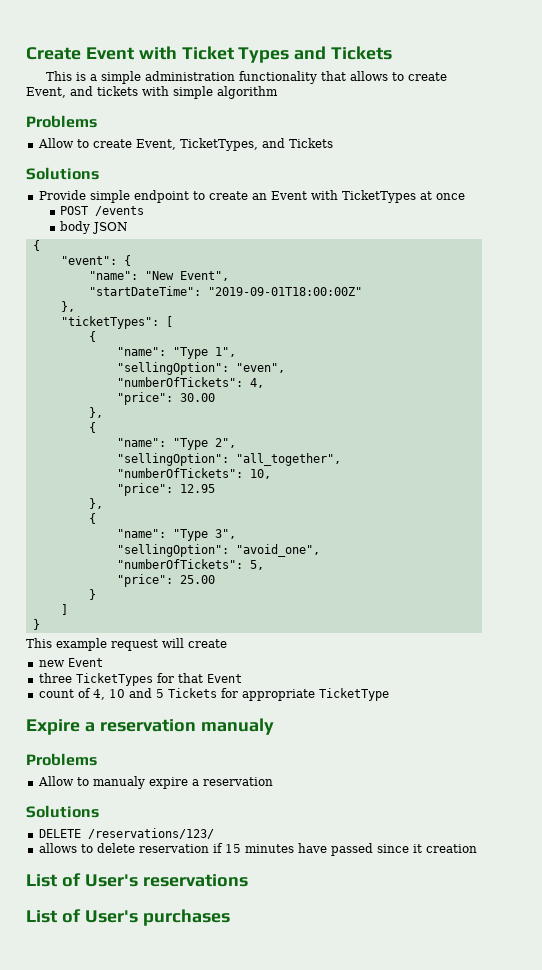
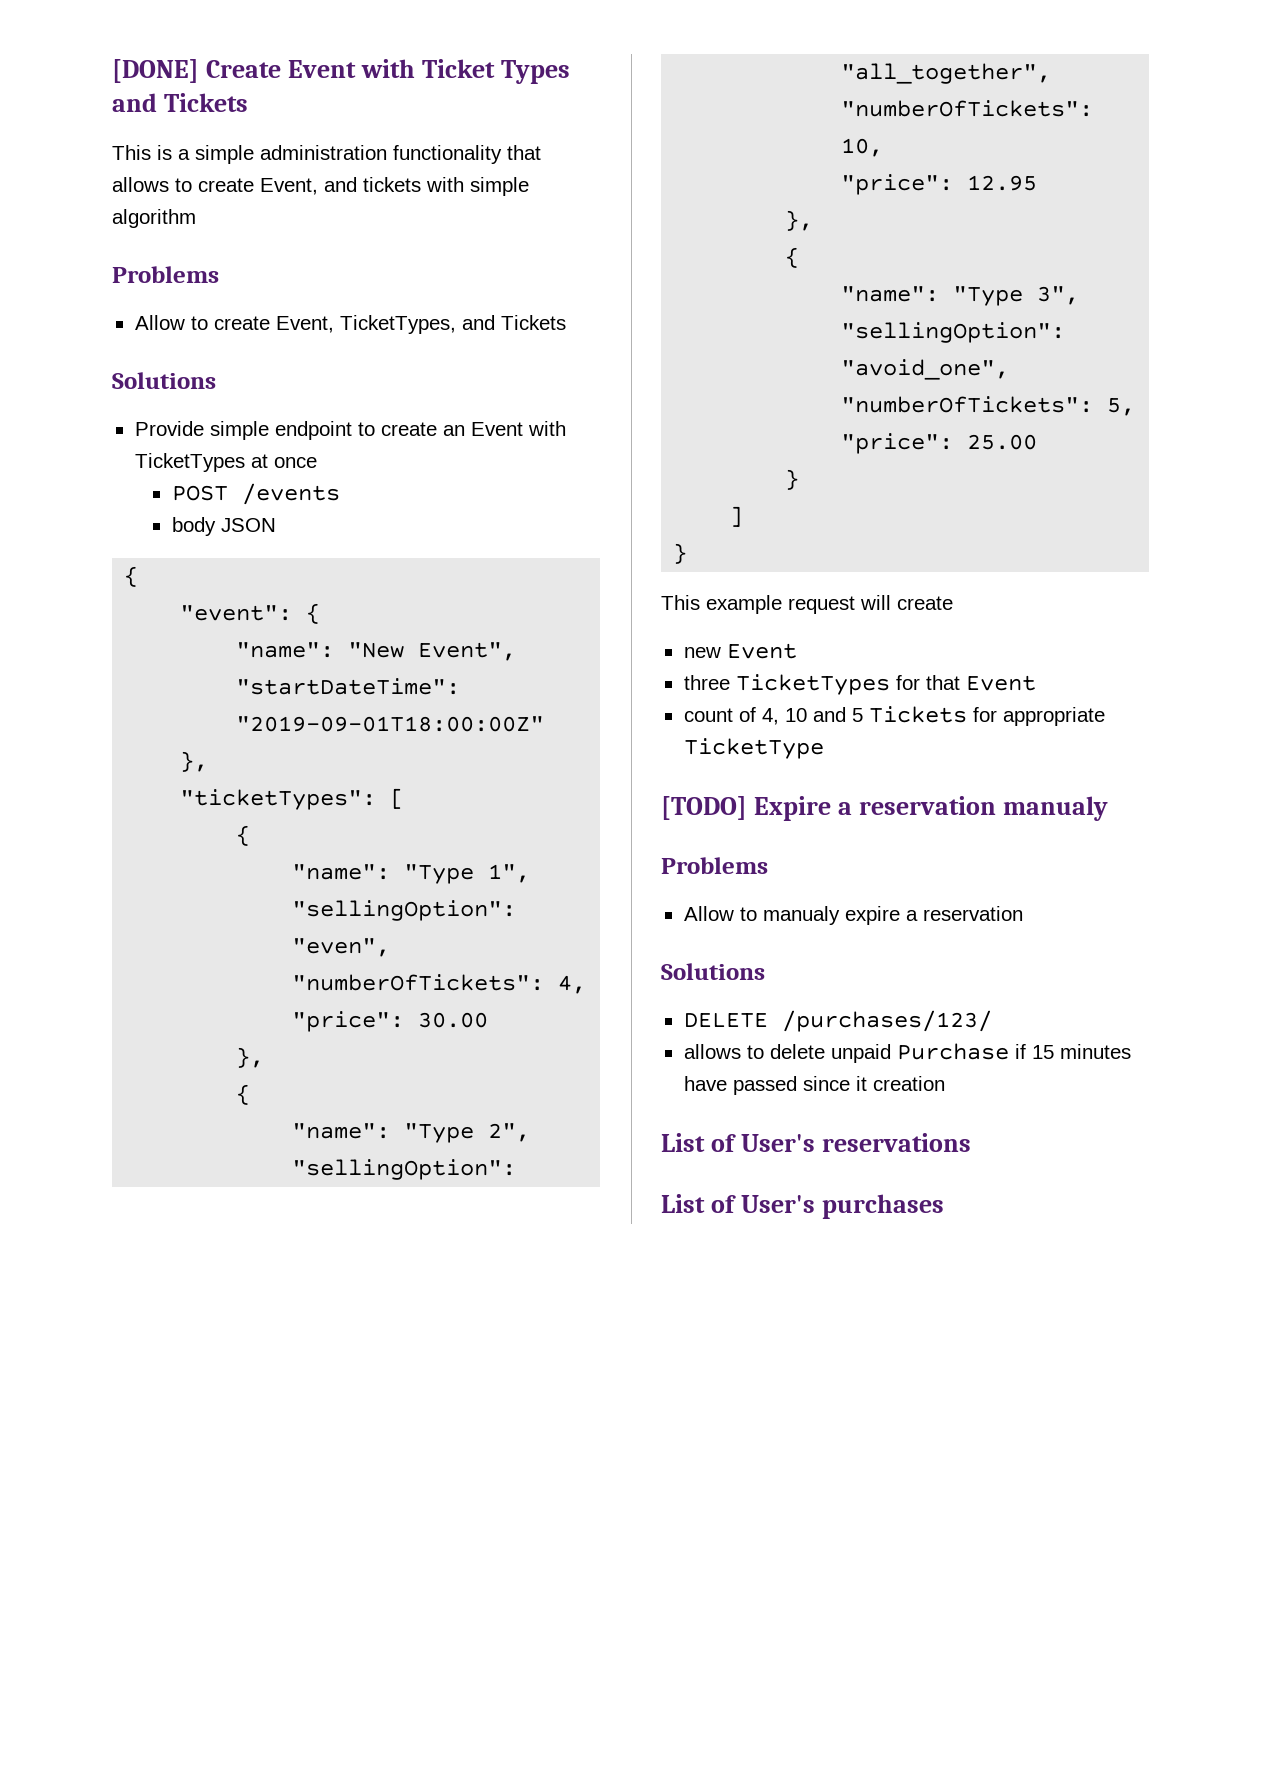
(26, 53) none -> [112,59,199,83] [DONE]
(389, 694) none -> [661,796,747,820] [TODO]
[87,828,214,839] /reservations/123/ -> [781,1010,992,1032] /purchases/123/
[138,844,209,853] reservation -> [830,1043,1009,1063] unpaid Purchase

